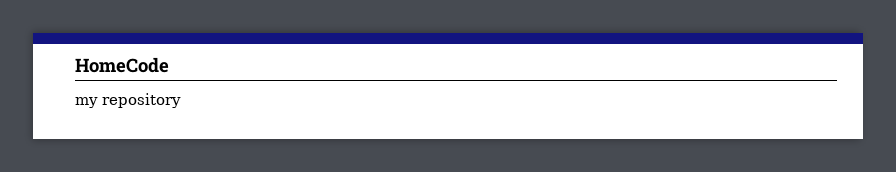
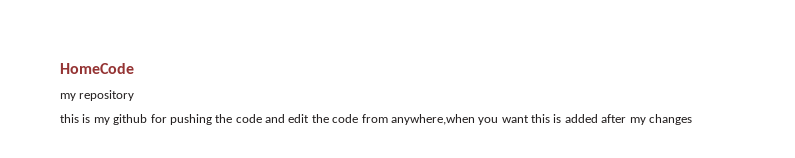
(181, 100) none -> [60,114,692,125] // this is my github for pushing the code and edit the code from anywhere,when you want this is added after my changes

